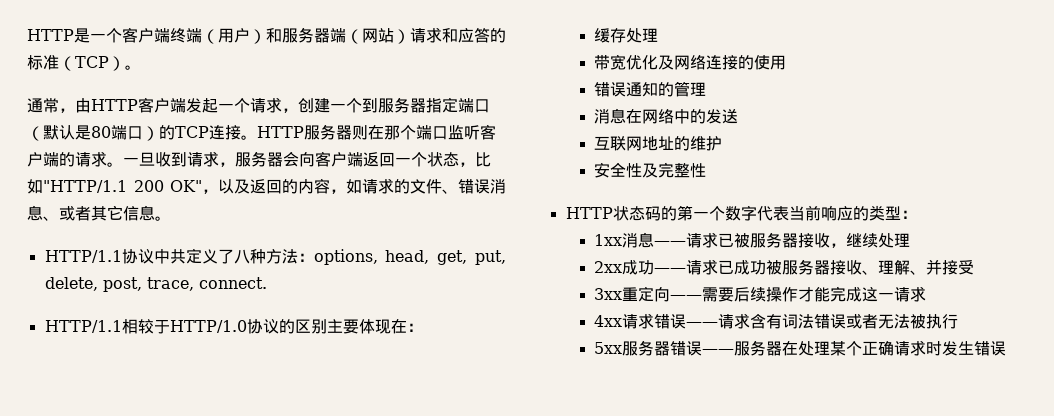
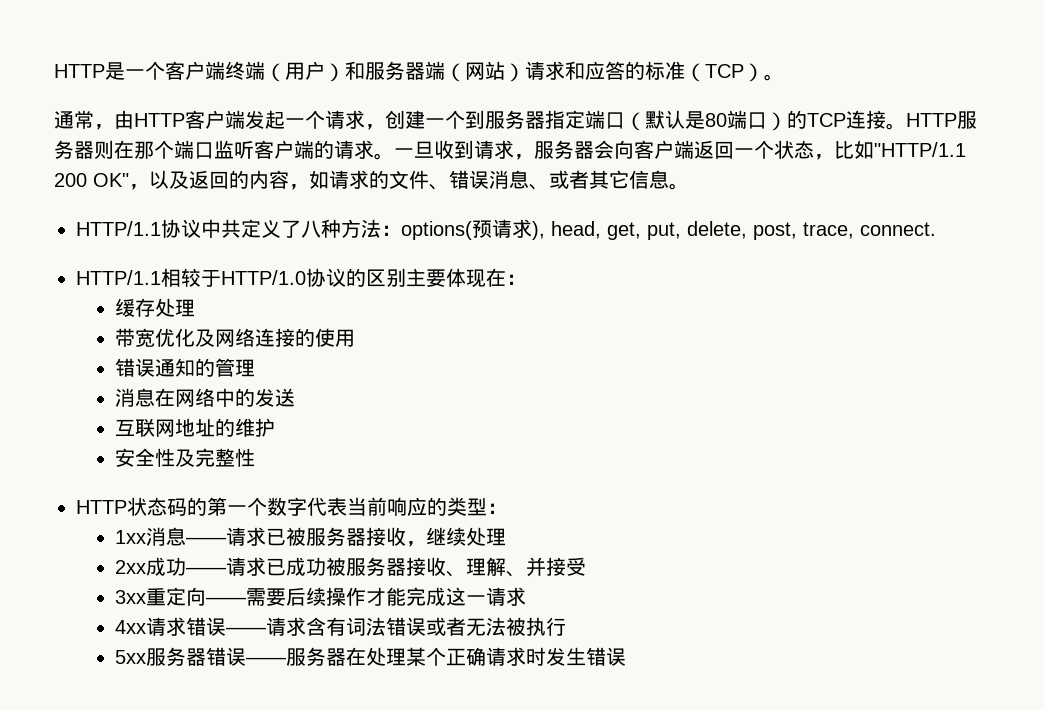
[313,249,378,265] options, -> [401,219,545,240] options(预请求),

